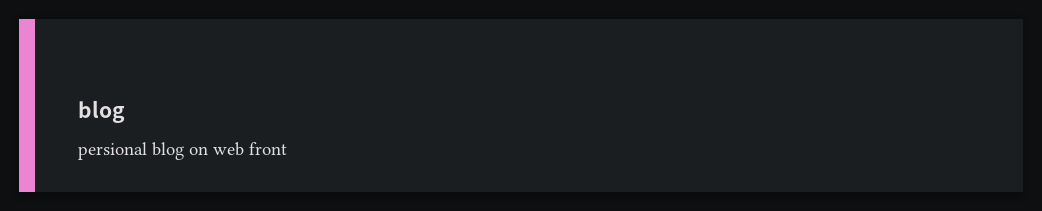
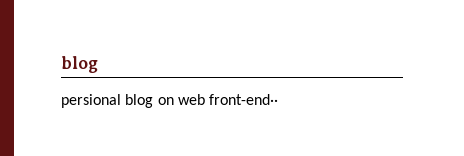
[249,142,287,155] front -> [209,94,279,105] front-end··

